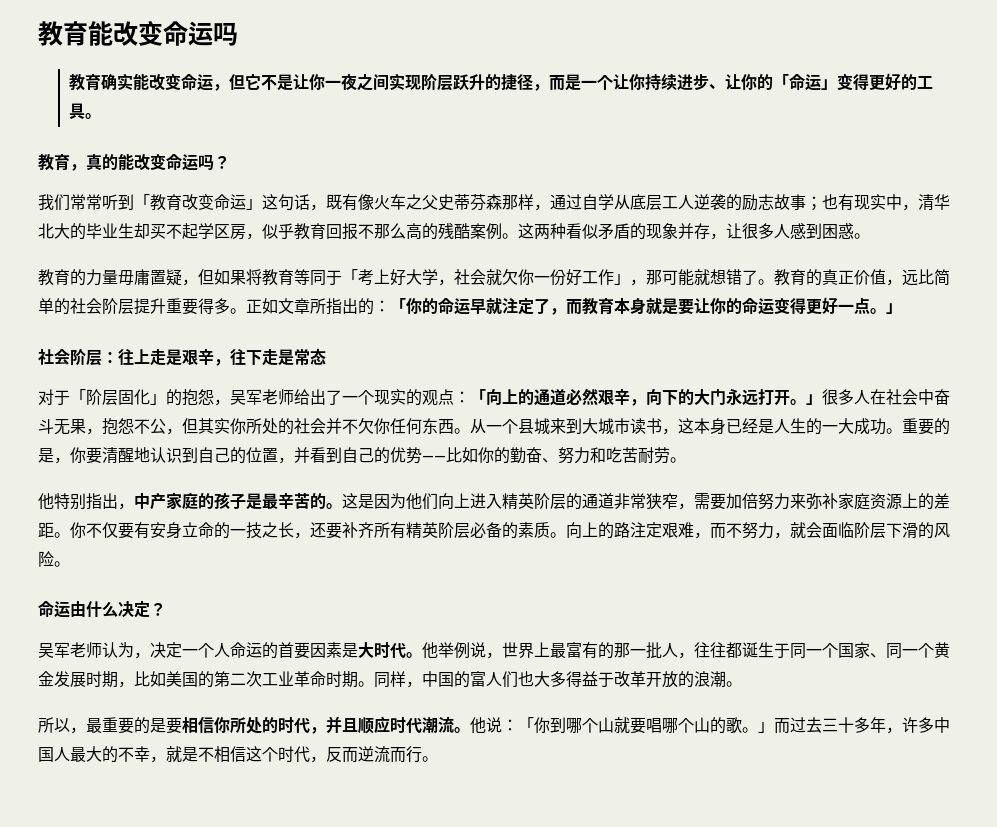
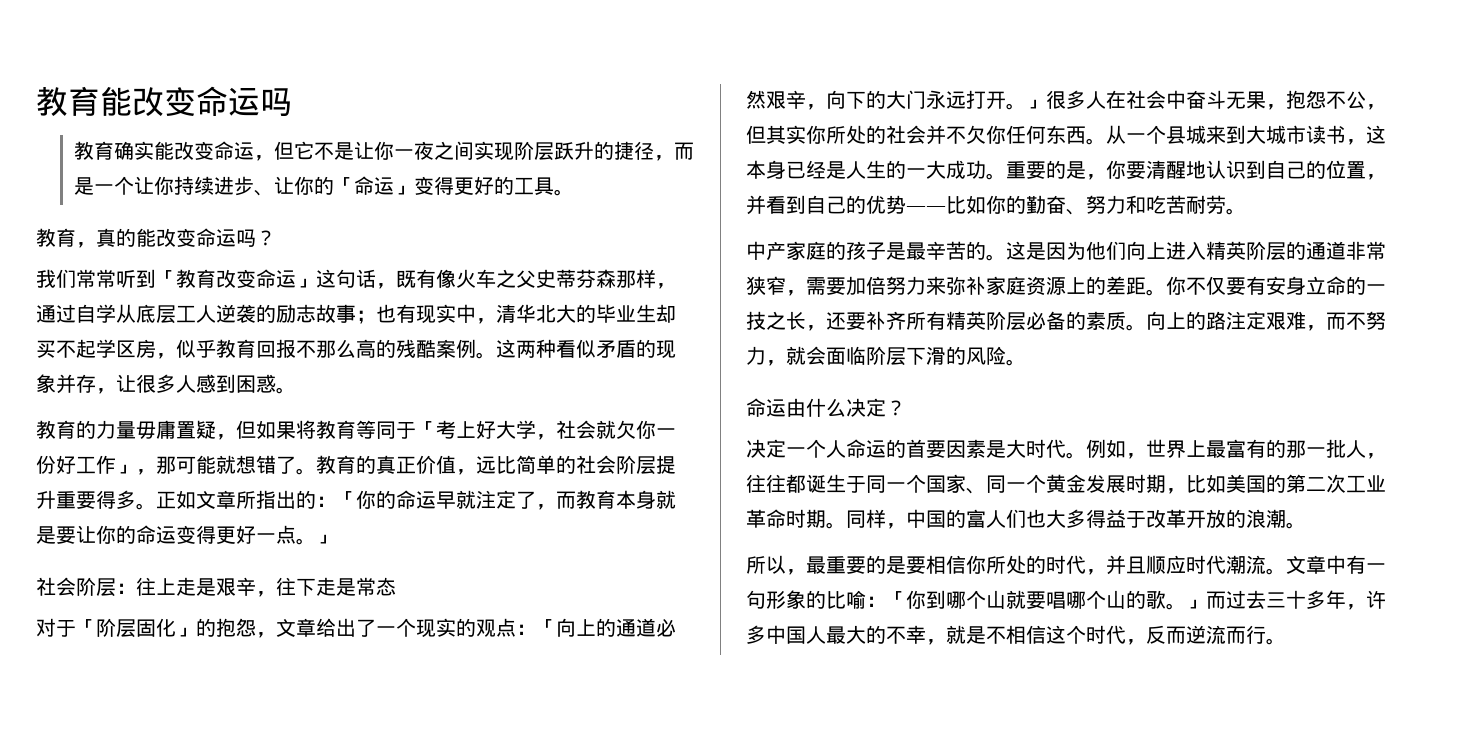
[230,389,294,405] 吴军老师 -> [276,618,316,637] 文章
[38,493,134,510] 他特别指出， -> (1246, 211) none
[38,642,150,659] 吴军老师认为， -> (906, 408) none
[422,642,486,659] 他举例说 -> [1086,439,1126,458] 例如
[470,717,502,734] 他说 -> [1286,555,1386,574] [746,590,866,609] 文章中有一句形象的比喻

